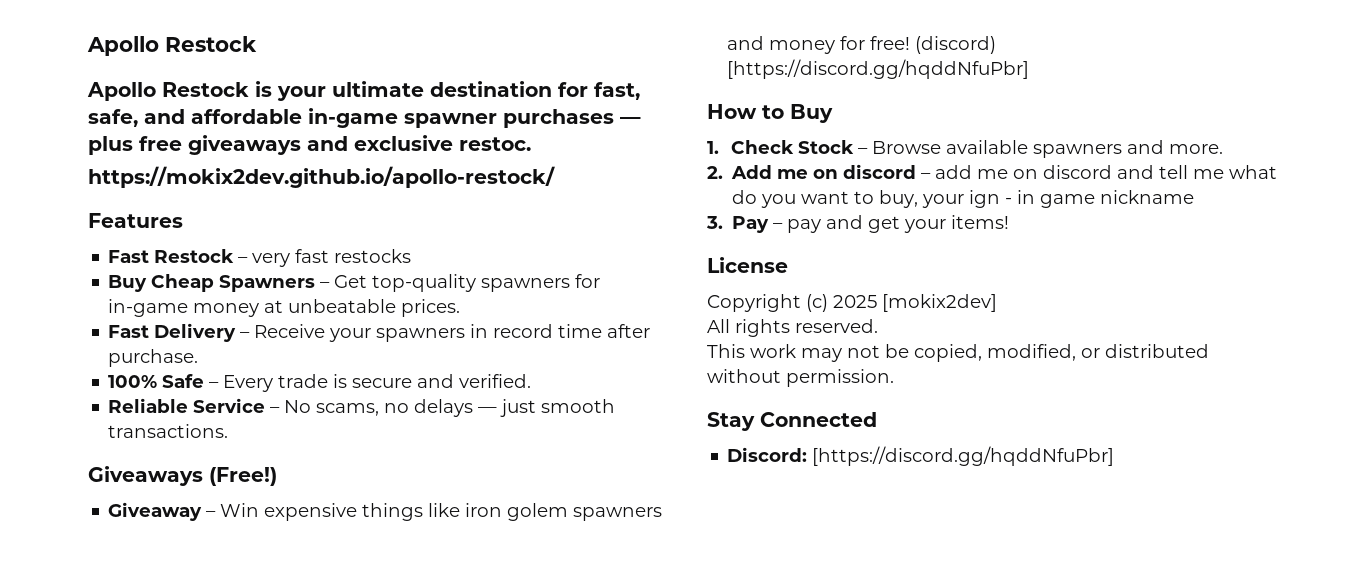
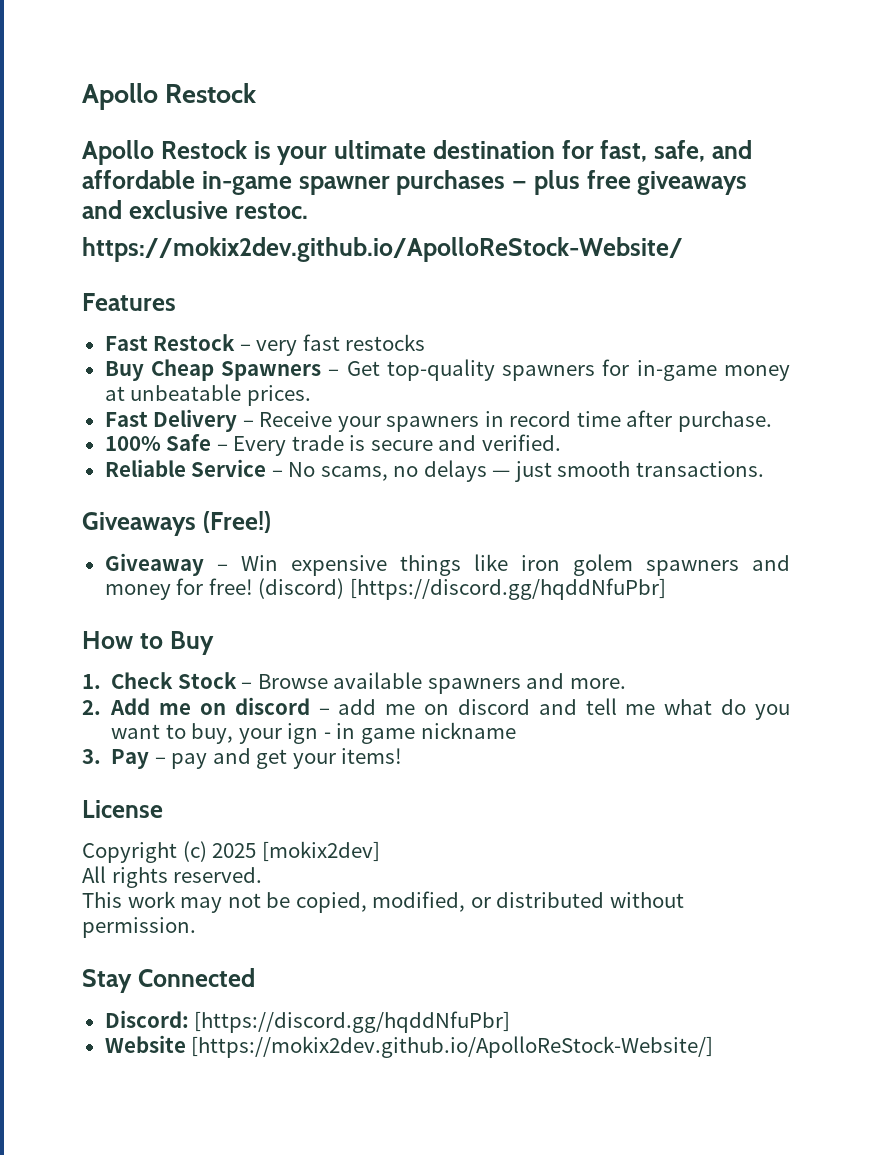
[88,166,555,188] https://mokix2dev.github.io/apollo-restock/ -> [82,237,683,262] https://mokix2dev.github.io/ApolloReStock-Website/
(1115, 456) none -> [104,1035,714,1058] // Website [https://mokix2dev.github.io/ApolloReStock-Website/]

